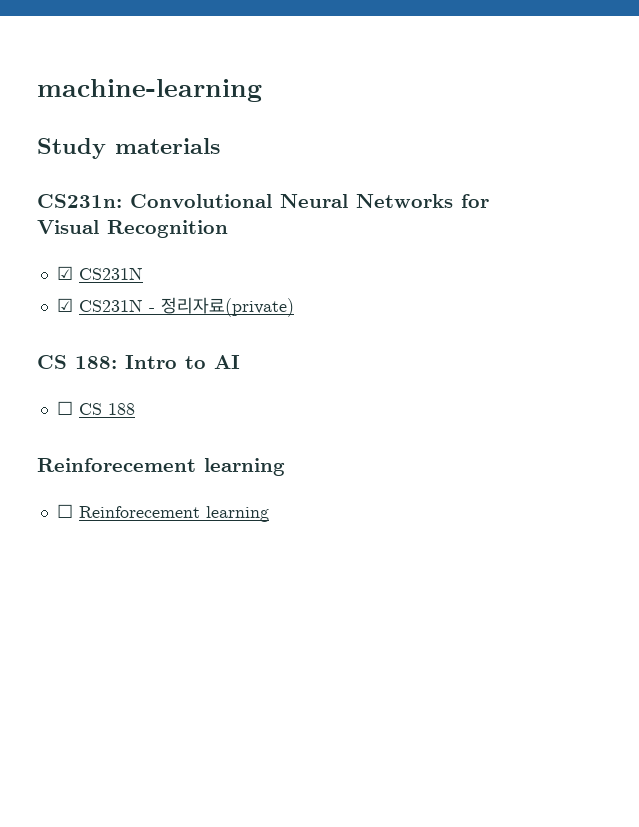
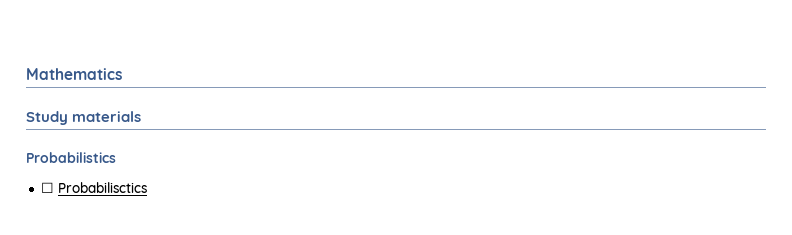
[37,79,262,102] machine-learning -> [26,68,122,80] Mathematics
[37,194,489,208] [37,220,228,238] [56,266,143,280] [56,297,294,317] [37,355,240,369] [56,401,135,415] [37,458,285,476] [56,504,269,522] CS231n: Convolutional Neural Networks for Visual Recognition // ☑ CS231N // ☑ CS231N - 정리자료(private) // CS 188: Intro to AI // ☐ CS 188 // Reinforecement learning // ☐ Reinforecement learning -> [26,152,116,163] [40,182,147,193] Probabilistics // ☐ Probabilisctics

